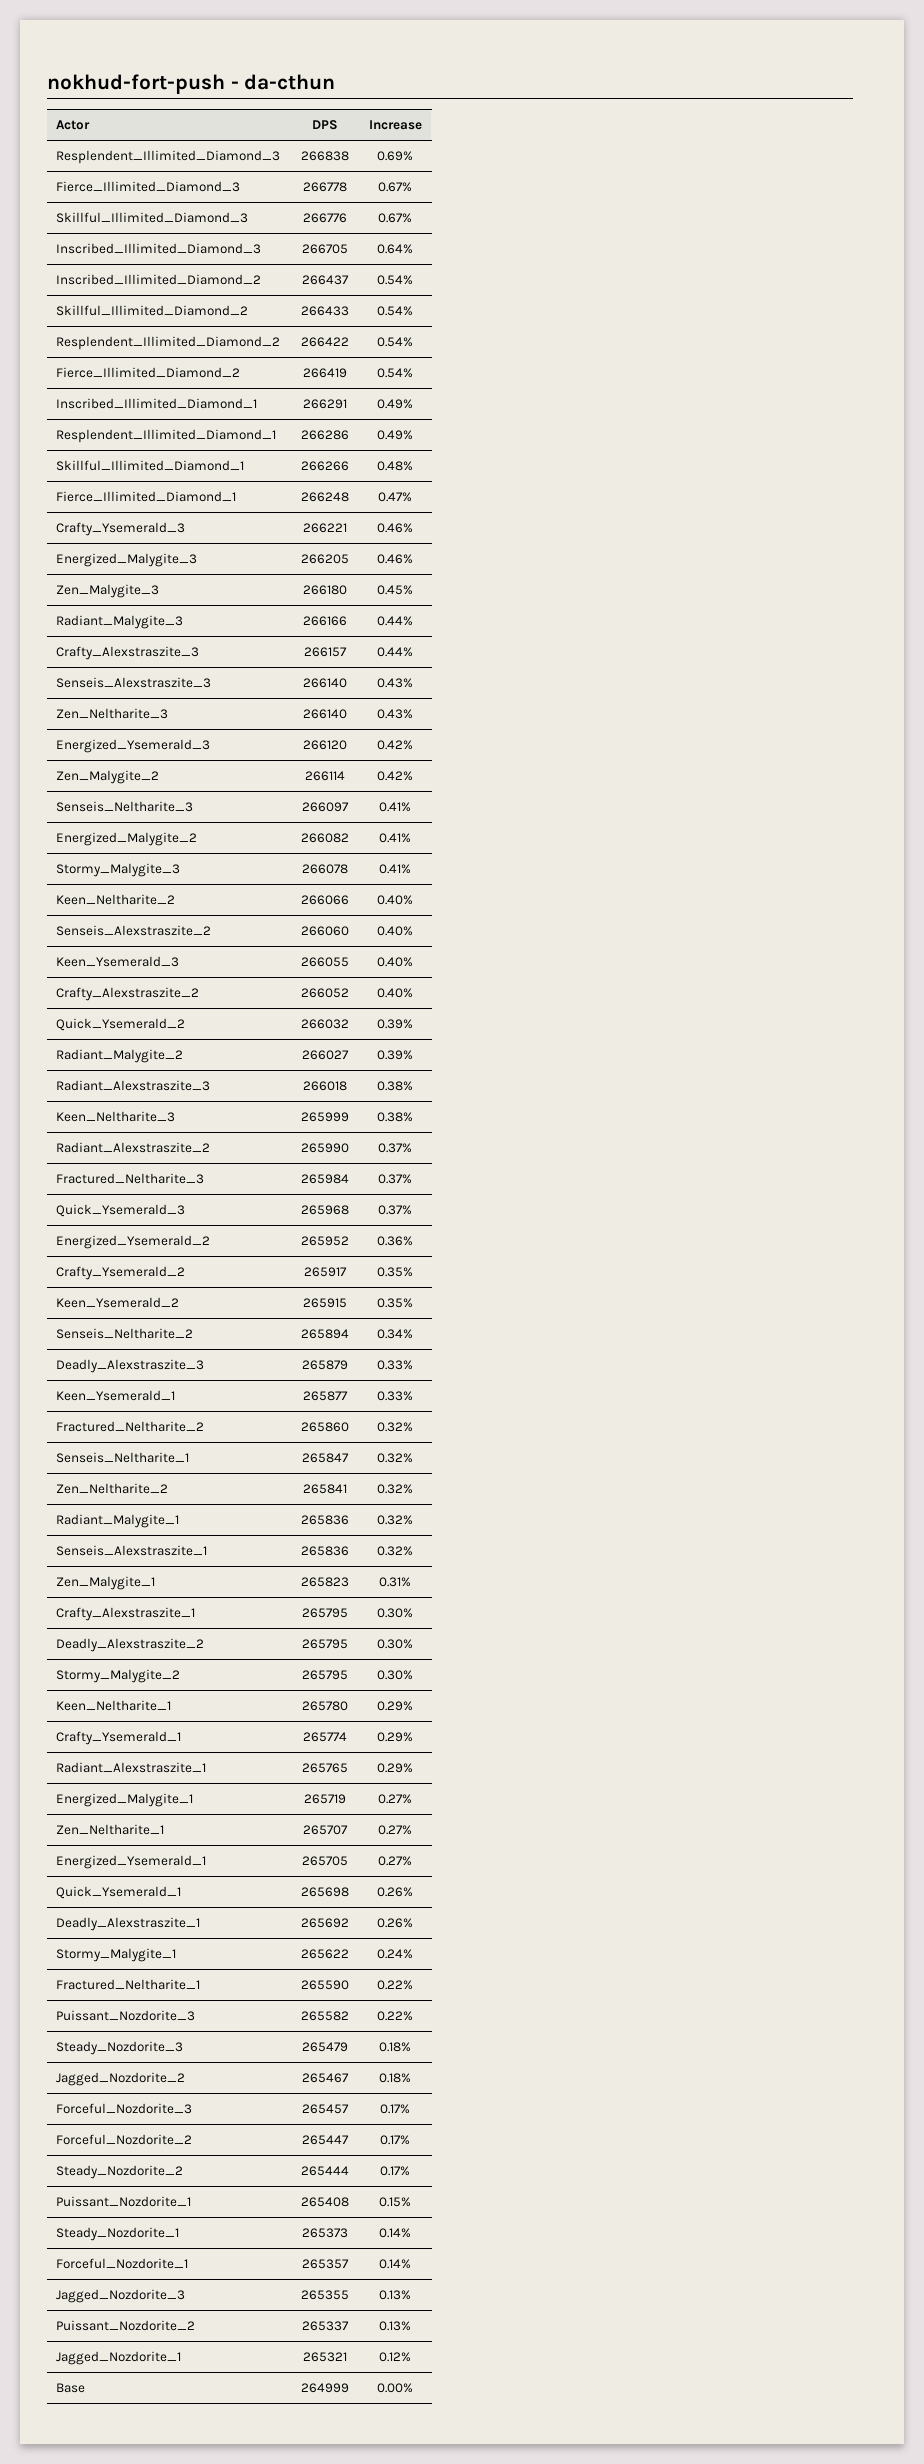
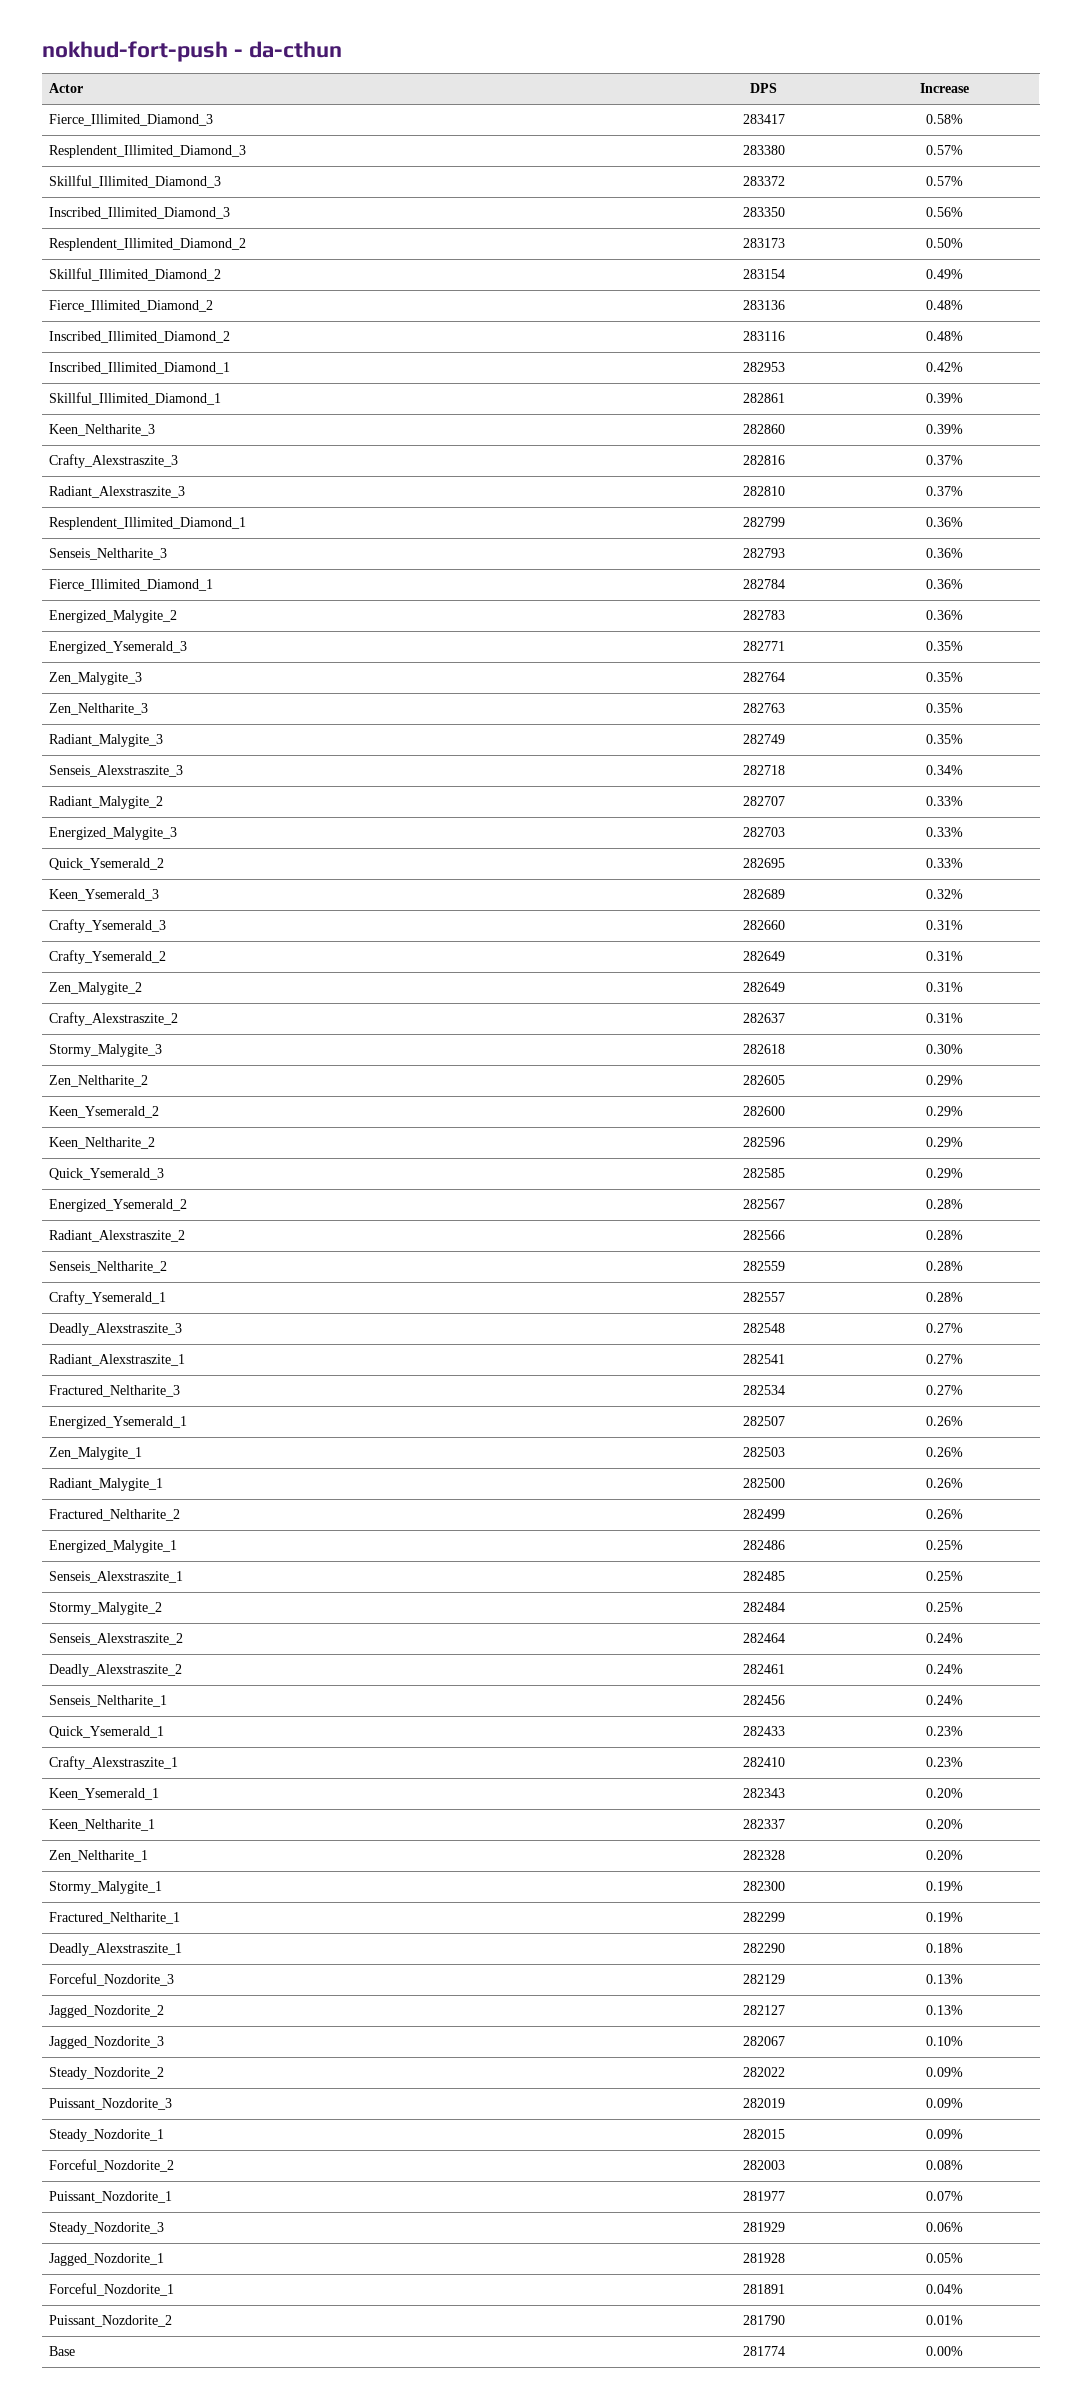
[56,150,281,164] [300,151,349,161] [377,151,413,161] [56,181,241,192] [302,182,347,192] [378,182,412,192] Resplendent_Illimited_Diamond_3 | 266838 | 0.69% // Fierce_Illimited_Diamond_3 | 266778 | 0.67% -> [48,114,213,126] [742,114,785,124] [925,114,963,124] [48,145,246,158] [742,145,785,155] [925,145,963,155] Fierce_Illimited_Diamond_3 | 283417 | 0.58% // Resplendent_Illimited_Diamond_3 | 283380 | 0.57%
[302,213,347,223] [378,213,412,223] 266776 | 0.67% -> [742,176,785,186] [925,176,963,186] 283372 | 0.57%
[301,244,348,254] [377,244,413,254] [56,274,262,285] [301,275,349,285] [377,275,413,285] [56,305,249,316] [300,306,349,316] [377,306,413,316] [56,336,281,350] [300,337,349,347] [377,337,413,347] [56,367,241,378] [302,368,347,378] [377,368,413,378] [56,398,258,409] [302,399,347,409] [377,399,413,409] [56,429,277,443] [300,430,349,440] [377,430,413,440] [56,460,245,471] [300,461,349,471] [377,461,413,471] [56,491,237,502] [300,492,349,502] [378,492,412,502] [56,522,186,536] [302,523,347,533] [377,523,413,533] [56,553,198,567] [300,554,349,564] [377,554,413,564] [56,584,160,598] [302,585,347,595] [377,585,413,595] [56,615,184,629] [302,616,347,626] [377,616,413,626] [56,646,200,660] [303,647,347,657] [377,647,413,657] [56,677,212,688] [302,678,347,688] [377,678,413,688] [56,708,169,719] [302,709,347,719] [377,709,413,719] [56,739,211,753] [302,740,347,750] [377,740,413,750] [56,770,160,784] [304,771,345,781] [377,771,413,781] [56,801,194,812] [301,802,349,812] [379,802,411,812] [56,832,198,846] [300,833,349,843] [379,833,411,843] [56,863,181,877] [301,864,348,874] [379,864,411,874] [56,894,176,905] [300,895,349,905] [377,895,413,905] [56,925,212,936] [300,926,349,936] [377,926,413,936] [56,956,180,967] [300,957,349,967] [377,957,413,967] [56,987,200,1001] [300,988,349,998] [377,988,413,998] [56,1018,186,1031] [300,1019,349,1029] [377,1019,413,1029] [56,1049,184,1063] [301,1050,349,1060] [377,1050,413,1060] [56,1080,211,1091] [302,1081,347,1091] [377,1081,413,1091] [56,1111,176,1122] [300,1112,349,1122] [377,1112,413,1122] [56,1142,211,1153] [300,1143,349,1153] [378,1143,412,1153] [56,1173,205,1184] [300,1174,349,1184] [378,1174,412,1184] [56,1204,186,1217] [300,1205,349,1215] [378,1205,412,1215] [56,1235,211,1249] [300,1236,349,1246] [377,1236,413,1246] [56,1266,186,1280] [303,1267,347,1277] [377,1267,413,1277] [56,1297,180,1308] [302,1298,347,1308] [377,1298,413,1308] [56,1328,194,1339] [300,1329,349,1339] [377,1329,413,1339] [56,1359,205,1373] [301,1360,348,1370] [377,1360,413,1370] [56,1390,176,1401] [302,1391,348,1401] [377,1391,413,1401] [56,1421,205,1432] [300,1422,349,1432] [377,1422,413,1432] [56,1452,190,1463] [301,1453,349,1463] [377,1453,413,1463] [56,1483,169,1494] [302,1484,347,1494] [377,1484,413,1494] [56,1514,180,1528] [300,1515,349,1525] [377,1515,413,1525] [56,1545,208,1556] [300,1546,349,1556] [377,1546,413,1556] [56,1576,156,1590] [300,1577,349,1587] [379,1577,411,1587] [56,1607,196,1621] [301,1608,348,1618] [377,1608,413,1618] [56,1638,205,1652] [301,1639,348,1649] [377,1639,413,1649] [56,1669,181,1683] [301,1670,348,1680] [377,1670,413,1680] [56,1700,172,1711] [301,1701,348,1711] [377,1701,413,1711] [56,1731,182,1745] [302,1732,347,1742] [377,1732,413,1742] [56,1762,207,1773] [301,1763,348,1773] [377,1763,413,1773] [56,1793,194,1807] [303,1794,346,1804] [378,1794,412,1804] [56,1824,165,1835] [302,1825,348,1835] [378,1825,412,1835] [56,1855,207,1869] [301,1856,348,1866] [378,1856,412,1866] [56,1886,182,1899] [300,1887,349,1897] [377,1887,413,1897] [56,1917,201,1931] [300,1918,349,1928] [377,1918,413,1928] [56,1948,177,1962] [300,1949,349,1959] [377,1949,413,1959] [56,1979,201,1990] [300,1980,349,1990] [377,1980,413,1990] [56,2010,196,2021] [300,2011,349,2021] [377,2011,413,2021] [56,2041,184,2055] [301,2042,348,2052] [379,2042,411,2052] [56,2072,186,2086] [301,2073,349,2083] [379,2073,411,2083] [56,2103,193,2114] [301,2104,349,2114] [380,2104,410,2114] [56,2134,193,2145] [301,2135,349,2145] [380,2135,410,2145] [56,2165,184,2179] [300,2166,349,2176] [380,2166,410,2176] [56,2196,192,2207] [300,2197,349,2207] [379,2197,411,2207] [56,2227,180,2241] [301,2228,348,2238] [379,2228,411,2238] [56,2258,189,2269] [301,2259,349,2269] [379,2259,411,2269] [56,2289,186,2303] [300,2290,349,2300] [379,2290,411,2300] [56,2320,196,2331] [301,2321,349,2331] [379,2321,411,2331] [56,2351,182,2365] [302,2352,347,2362] [379,2352,411,2362] 266705 | 0.64% // Inscribed_Illimited_Diamond_2 | 266437 | 0.54% // Skillful_Illimited_Diamond_2 | 266433 | 0.54% // Resplendent_Illimited_Diamond_2 | 266422 | 0.54% // Fierce_Illimited_Diamond_2 | 266419 | 0.54% // Inscribed_Illimited_Diamond_1 | 266291 | 0.49% // Resplendent_Illimited_Diamond_1 | 266286 | 0.49% // Skillful_Illimited_Diamond_1 | 266266 | 0.48% // Fierce_Illimited_Diamond_1 | 266248 | 0.47% // Crafty_Ysemerald_3 | 266221 | 0.46% // Energized_Malygite_3 | 266205 | 0.46% // Zen_Malygite_3 | 266180 | 0.45% // Radiant_Malygite_3 | 266166 | 0.44% // Crafty_Alexstraszite_3 | 266157 | 0.44% // Senseis_Alexstraszite_3 | 266140 | 0.43% // Zen_Neltharite_3 | 266140 | 0.43% // Energized_Ysemerald_3 | 266120 | 0.42% // Zen_Malygite_2 | 266114 | 0.42% // Senseis_Neltharite_3 | 266097 | 0.41% // Energized_Malygite_2 | 266082 | 0.41% // Stormy_Malygite_3 | 266078 | 0.41% // Keen_Neltharite_2 | 266066 | 0.40% // Senseis_Alexstraszite_2 | 266060 | 0.40% // Keen_Ysemerald_3 | 266055 | 0.40% // Crafty_Alexstraszite_2 | 266052 | 0.40% // Quick_Ysemerald_2 | 266032 | 0.39% // Radiant_Malygite_2 | 266027 | 0.39% // Radiant_Alexstraszite_3 | 266018 | 0.38% // Keen_Neltharite_3 | 265999 | 0.38% // Radiant_Alexstraszite_2 | 265990 | 0.37% // Fractured_Neltharite_3 | 265984 | 0.37% // Quick_Ysemerald_3 | 265968 | 0.37% // Energized_Ysemerald_2 | 265952 | 0.36% // Crafty_Ysemerald_2 | 265917 | 0.35% // Keen_Ysemerald_2 | 265915 | 0.35% // Senseis_Neltharite_2 | 265894 | 0.34% // Deadly_Alexstraszite_3 | 265879 | 0.33% // Keen_Ysemerald_1 | 265877 | 0.33% // Fractured_Neltharite_2 | 265860 | 0.32% // Senseis_Neltharite_1 | 265847 | 0.32% // Zen_Neltharite_2 | 265841 | 0.32% // Radiant_Malygite_1 | 265836 | 0.32% // Senseis_Alexstraszite_1 | 265836 | 0.32% // Zen_Malygite_1 | 265823 | 0.31% // Crafty_Alexstraszite_1 | 265795 | 0.30% // Deadly_Alexstraszite_2 | 265795 | 0.30% // Stormy_Malygite_2 | 265795 | 0.30% // Keen_Neltharite_1 | 265780 | 0.29% // Crafty_Ysemerald_1 | 265774 | 0.29% // Radiant_Alexstraszite_1 | 265765 | 0.29% // Energized_Malygite_1 | 265719 | 0.27% // Zen_Neltharite_1 | 265707 | 0.27% // Energized_Ysemerald_1 | 265705 | 0.27% // Quick_Ysemerald_1 | 265698 | 0.26% // Deadly_Alexstraszite_1 | 265692 | 0.26% // Stormy_Malygite_1 | 265622 | 0.24% // Fractured_Neltharite_1 | 265590 | 0.22% // Puissant_Nozdorite_3 | 265582 | 0.22% // Steady_Nozdorite_3 | 265479 | 0.18% // Jagged_Nozdorite_2 | 265467 | 0.18% // Forceful_Nozdorite_3 | 265457 | 0.17% // Forceful_Nozdorite_2 | 265447 | 0.17% // Steady_Nozdorite_2 | 265444 | 0.17% // Puissant_Nozdorite_1 | 265408 | 0.15% // Steady_Nozdorite_1 | 265373 | 0.14% // Forceful_Nozdorite_1 | 265357 | 0.14% // Jagged_Nozdorite_3 | 265355 | 0.13% // Puissant_Nozdorite_2 | 265337 | 0.13% // Jagged_Nozdorite_1 | 265321 | 0.12% -> [742,207,785,217] [925,207,963,217] [48,238,246,251] [742,238,785,248] [925,238,963,248] [48,268,221,281] [742,269,785,279] [925,269,963,279] [48,300,213,312] [742,300,785,310] [925,300,963,310] [48,331,230,343] [742,331,785,341] [925,331,963,341] [48,362,230,374] [742,362,785,372] [925,362,963,372] [48,392,221,405] [742,393,785,403] [925,393,963,403] [48,424,155,436] [742,424,785,434] [925,424,963,434] [48,454,178,468] [742,455,785,465] [925,455,963,465] [48,486,185,498] [742,486,785,496] [925,486,963,496] [48,517,246,530] [742,517,785,527] [925,517,963,527] [48,548,167,560] [742,548,785,558] [925,548,963,558] [48,579,213,591] [742,579,785,589] [925,579,963,589] [48,610,177,623] [742,610,785,620] [925,610,963,620] [48,641,187,654] [742,641,785,651] [925,641,963,651] [48,672,142,685] [742,672,785,682] [925,672,963,682] [48,703,148,715] [742,703,785,713] [925,703,963,713] [48,734,163,747] [742,734,785,744] [925,734,963,744] [48,765,183,777] [742,765,785,775] [925,765,963,775] [48,796,163,809] [742,796,785,806] [925,796,963,806] [48,827,177,840] [742,827,785,837] [925,827,963,837] [48,858,164,870] [742,858,785,868] [925,858,963,868] [48,889,159,901] [742,889,785,899] [925,889,963,899] [48,919,166,933] [742,920,785,930] [925,920,963,930] [48,950,166,964] [742,951,785,961] [925,951,963,961] [48,982,142,995] [742,982,785,992] [925,982,963,992] [48,1012,178,1026] [742,1013,785,1023] [925,1013,963,1023] [48,1044,162,1057] [742,1044,785,1054] [925,1044,963,1054] [48,1075,148,1087] [742,1075,785,1085] [925,1075,963,1085] [48,1106,159,1118] [742,1106,785,1116] [925,1106,963,1116] [48,1137,155,1149] [742,1137,785,1147] [925,1137,963,1147] [48,1168,164,1180] [742,1168,785,1178] [925,1168,963,1178] [48,1199,187,1212] [742,1199,785,1209] [925,1199,963,1209] [48,1230,185,1242] [742,1230,785,1240] [925,1230,963,1240] [48,1261,167,1273] [742,1261,785,1271] [925,1261,963,1271] [48,1291,166,1305] [742,1292,785,1302] [925,1292,963,1302] [48,1323,182,1336] [742,1323,785,1333] [925,1323,963,1333] [48,1354,185,1366] [742,1354,785,1364] [925,1354,963,1364] [48,1385,180,1397] [742,1385,785,1395] [925,1385,963,1395] [48,1416,187,1429] [742,1416,785,1426] [925,1416,963,1426] [48,1447,142,1460] [742,1447,785,1457] [925,1447,963,1457] [48,1478,163,1491] [742,1478,785,1488] [925,1478,963,1488] [48,1509,180,1521] [742,1509,785,1519] [925,1509,963,1519] [48,1540,177,1553] [742,1540,785,1550] [925,1540,963,1550] [48,1571,183,1583] [742,1571,785,1581] [925,1571,963,1581] [48,1602,162,1615] [742,1602,785,1612] [925,1602,963,1612] [48,1633,183,1645] [742,1633,785,1643] [925,1633,963,1643] [48,1664,182,1677] [742,1664,785,1674] [925,1664,963,1674] [48,1695,167,1707] [742,1695,785,1705] [925,1695,963,1705] [48,1726,164,1738] [742,1726,785,1736] [925,1726,963,1736] [48,1756,178,1770] [742,1757,785,1767] [925,1757,963,1767] [48,1788,159,1800] [742,1788,785,1798] [925,1788,963,1798] [48,1819,155,1831] [742,1819,785,1829] [925,1819,963,1829] [48,1850,148,1862] [742,1850,785,1860] [925,1850,963,1860] [48,1881,162,1894] [742,1881,785,1891] [925,1881,963,1891] [48,1912,180,1924] [742,1912,785,1922] [925,1912,963,1922] [48,1943,182,1956] [742,1943,785,1953] [925,1943,963,1953] [48,1973,174,1986] [742,1974,785,1984] [925,1974,963,1984] [48,2005,164,2018] [742,2005,785,2015] [925,2005,963,2015] [48,2036,164,2049] [742,2036,785,2046] [925,2036,963,2046] [48,2067,164,2080] [742,2067,785,2077] [925,2067,963,2077] [48,2098,172,2110] [742,2098,785,2108] [925,2098,963,2108] [48,2129,164,2142] [742,2129,785,2139] [925,2129,963,2139] [48,2159,174,2172] [742,2160,785,2170] [925,2160,963,2170] [48,2191,172,2203] [742,2191,785,2201] [925,2191,963,2201] [48,2222,164,2235] [742,2222,785,2232] [925,2222,963,2232] [48,2253,164,2266] [742,2253,785,2263] [925,2253,963,2263] [48,2283,174,2296] [742,2284,785,2294] [925,2284,963,2294] [48,2315,172,2327] [742,2315,785,2325] [925,2315,963,2325] 283350 | 0.56% // Resplendent_Illimited_Diamond_2 | 283173 | 0.50% // Skillful_Illimited_Diamond_2 | 283154 | 0.49% // Fierce_Illimited_Diamond_2 | 283136 | 0.48% // Inscribed_Illimited_Diamond_2 | 283116 | 0.48% // Inscribed_Illimited_Diamond_1 | 282953 | 0.42% // Skillful_Illimited_Diamond_1 | 282861 | 0.39% // Keen_Neltharite_3 | 282860 | 0.39% // Crafty_Alexstraszite_3 | 282816 | 0.37% // Radiant_Alexstraszite_3 | 282810 | 0.37% // Resplendent_Illimited_Diamond_1 | 282799 | 0.36% // Senseis_Neltharite_3 | 282793 | 0.36% // Fierce_Illimited_Diamond_1 | 282784 | 0.36% // Energized_Malygite_2 | 282783 | 0.36% // Energized_Ysemerald_3 | 282771 | 0.35% // Zen_Malygite_3 | 282764 | 0.35% // Zen_Neltharite_3 | 282763 | 0.35% // Radiant_Malygite_3 | 282749 | 0.35% // Senseis_Alexstraszite_3 | 282718 | 0.34% // Radiant_Malygite_2 | 282707 | 0.33% // Energized_Malygite_3 | 282703 | 0.33% // Quick_Ysemerald_2 | 282695 | 0.33% // Keen_Ysemerald_3 | 282689 | 0.32% // Crafty_Ysemerald_3 | 282660 | 0.31% // Crafty_Ysemerald_2 | 282649 | 0.31% // Zen_Malygite_2 | 282649 | 0.31% // Crafty_Alexstraszite_2 | 282637 | 0.31% // Stormy_Malygite_3 | 282618 | 0.30% // Zen_Neltharite_2 | 282605 | 0.29% // Keen_Ysemerald_2 | 282600 | 0.29% // Keen_Neltharite_2 | 282596 | 0.29% // Quick_Ysemerald_3 | 282585 | 0.29% // Energized_Ysemerald_2 | 282567 | 0.28% // Radiant_Alexstraszite_2 | 282566 | 0.28% // Senseis_Neltharite_2 | 282559 | 0.28% // Crafty_Ysemerald_1 | 282557 | 0.28% // Deadly_Alexstraszite_3 | 282548 | 0.27% // Radiant_Alexstraszite_1 | 282541 | 0.27% // Fractured_Neltharite_3 | 282534 | 0.27% // Energized_Ysemerald_1 | 282507 | 0.26% // Zen_Malygite_1 | 282503 | 0.26% // Radiant_Malygite_1 | 282500 | 0.26% // Fractured_Neltharite_2 | 282499 | 0.26% // Energized_Malygite_1 | 282486 | 0.25% // Senseis_Alexstraszite_1 | 282485 | 0.25% // Stormy_Malygite_2 | 282484 | 0.25% // Senseis_Alexstraszite_2 | 282464 | 0.24% // Deadly_Alexstraszite_2 | 282461 | 0.24% // Senseis_Neltharite_1 | 282456 | 0.24% // Quick_Ysemerald_1 | 282433 | 0.23% // Crafty_Alexstraszite_1 | 282410 | 0.23% // Keen_Ysemerald_1 | 282343 | 0.20% // Keen_Neltharite_1 | 282337 | 0.20% // Zen_Neltharite_1 | 282328 | 0.20% // Stormy_Malygite_1 | 282300 | 0.19% // Fractured_Neltharite_1 | 282299 | 0.19% // Deadly_Alexstraszite_1 | 282290 | 0.18% // Forceful_Nozdorite_3 | 282129 | 0.13% // Jagged_Nozdorite_2 | 282127 | 0.13% // Jagged_Nozdorite_3 | 282067 | 0.10% // Steady_Nozdorite_2 | 282022 | 0.09% // Puissant_Nozdorite_3 | 282019 | 0.09% // Steady_Nozdorite_1 | 282015 | 0.09% // Forceful_Nozdorite_2 | 282003 | 0.08% // Puissant_Nozdorite_1 | 281977 | 0.07% // Steady_Nozdorite_3 | 281929 | 0.06% // Jagged_Nozdorite_1 | 281928 | 0.05% // Forceful_Nozdorite_1 | 281891 | 0.04% // Puissant_Nozdorite_2 | 281790 | 0.01%
[300,2383,349,2393] 264999 -> [742,2346,785,2356] 281774

